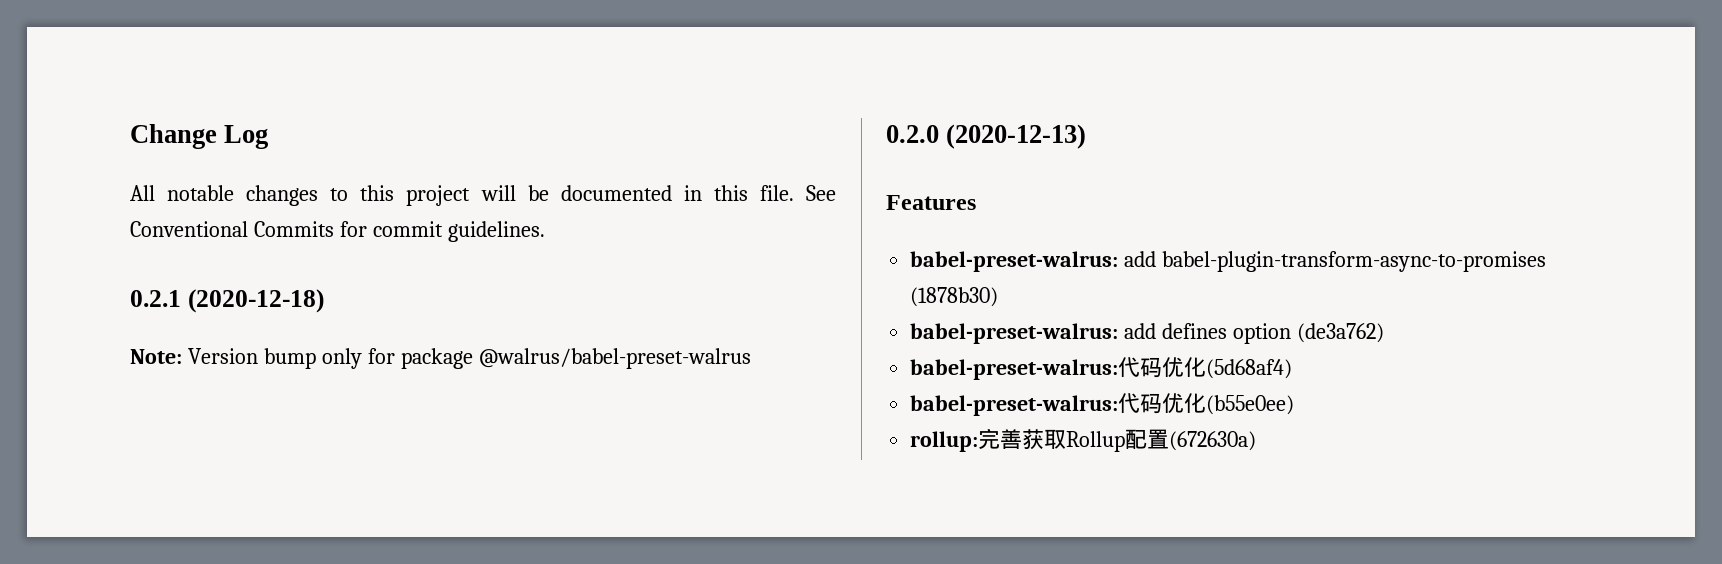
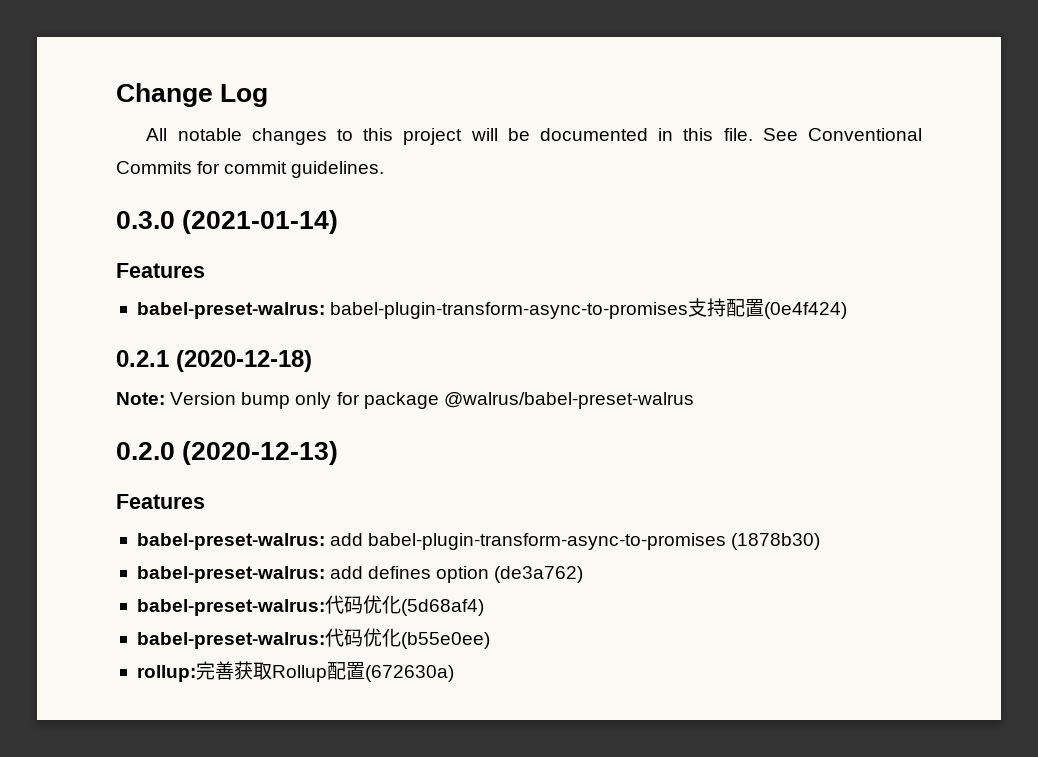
(545, 231) none -> [116,210,339,234] [116,263,205,278] [136,298,848,319] // 0.3.0 (2021-01-14) // Features // babel-preset-walrus: babel-plugin-transform-async-to-promises支持配置(0e4f424)

